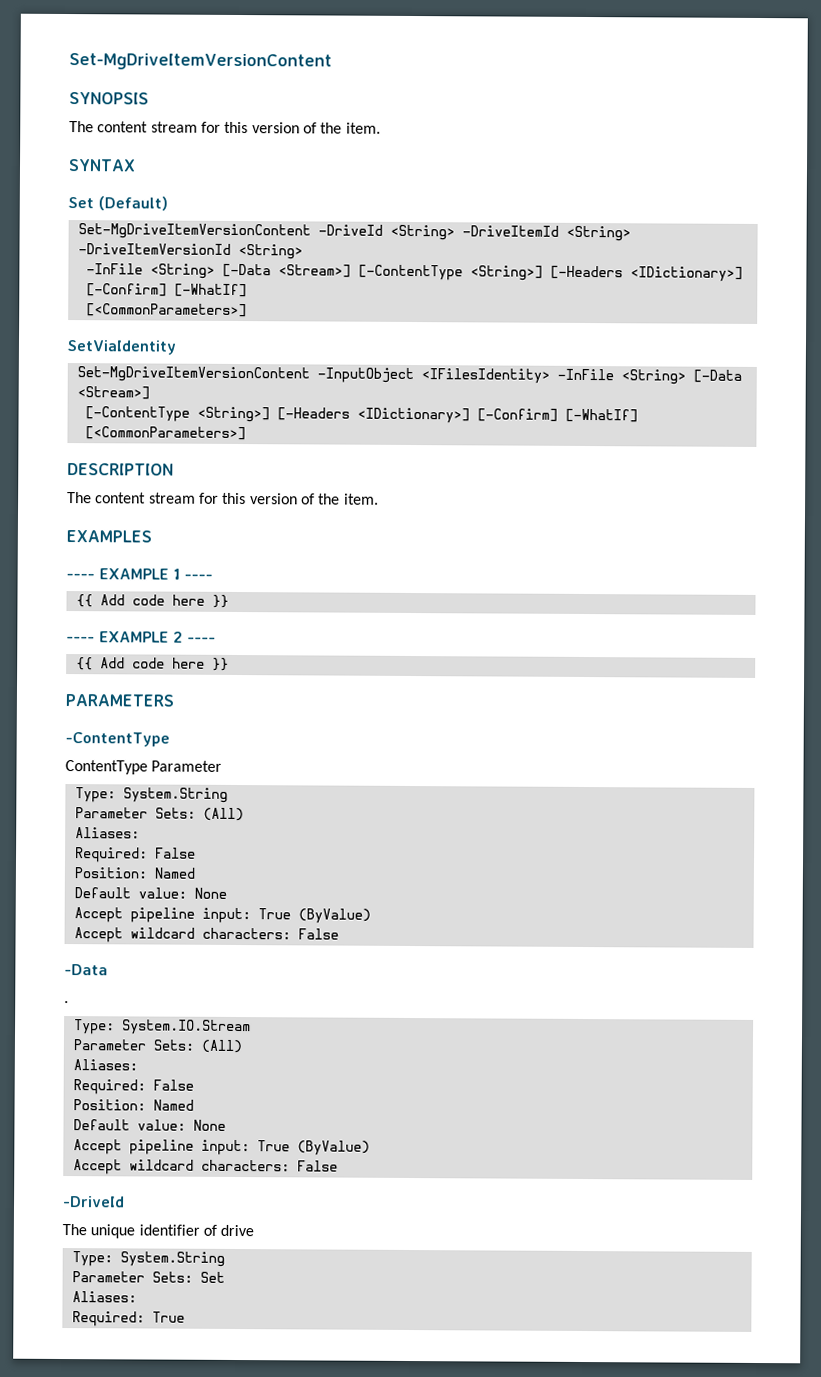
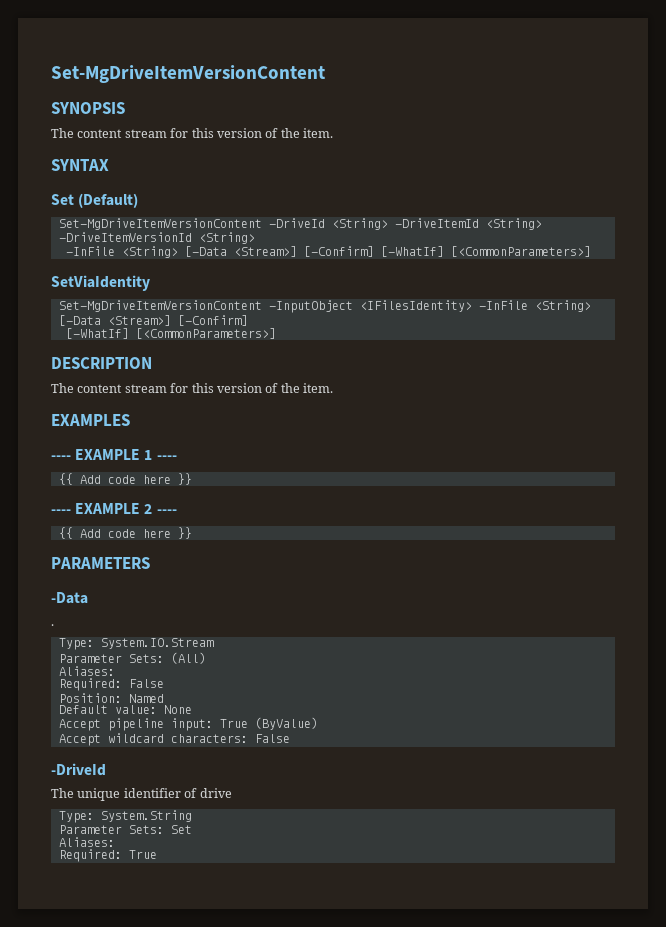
[357,264,743,282] [85,283,247,298] [-ContentType <String>] [-Headers <IDictionary>] [-Confirm] [-WhatIf] // -> [303,246,444,257] [-Confirm] [-WhatIf]
[84,406,558,424] // [-ContentType <String>] [-Headers <IDictionary>] [-Confirm] -> [177,315,248,326] [-Confirm] //
[65,732,170,747] [65,760,223,775] [74,787,228,803] [74,807,244,822] [74,827,140,839] [73,847,196,863] [73,867,195,879] [73,887,227,899] [73,907,371,924] [73,927,339,943] // -ContentType // ContentType Parameter // Type: System.String // Parameter Sets: (All) // Aliases: // Required: False // Position: Named // Default value: None // Accept pipeline input: True (ByValue) // Accept wildcard characters: False -> (150, 563) none

